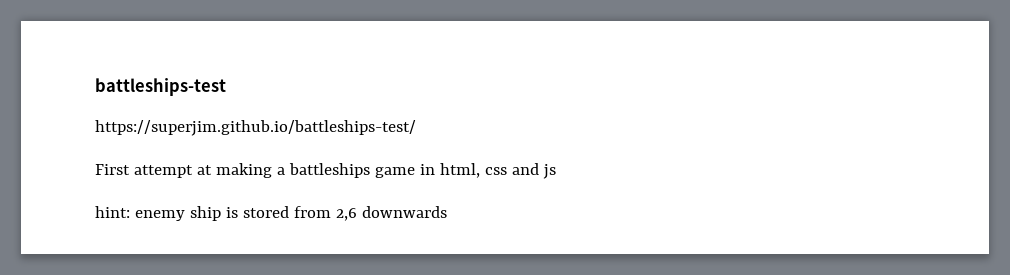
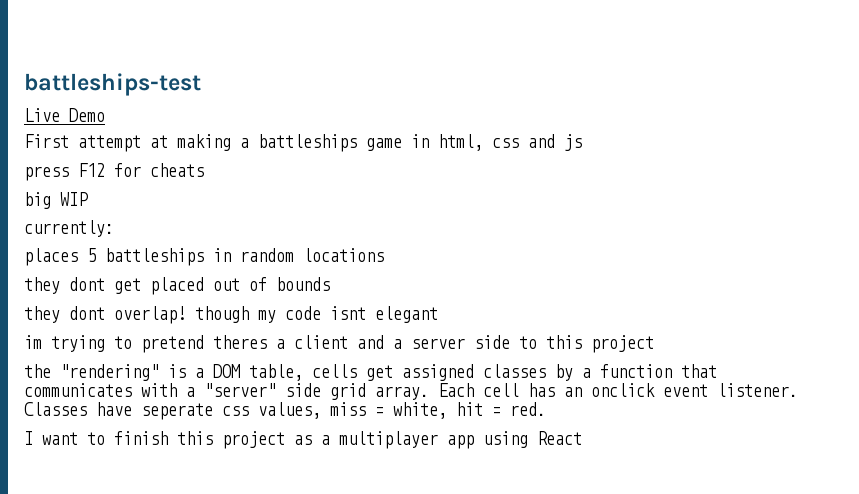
[95,120,416,136] https://superjim.github.io/battleships-test/ -> [24,108,105,122] Live Demo
[95,206,447,221] hint: enemy ship is stored from 2,6 downwards -> [24,163,204,181] [24,192,88,209] [24,220,114,237] [24,248,384,266] [24,277,330,295] [24,306,438,324] [24,335,654,353] [24,364,717,381] [24,383,798,400] [24,402,546,420] [24,431,582,449] press F12 for cheats // big WIP // currently: // places 5 battleships in random locations // they dont get placed out of bounds // they dont overlap! though my code isnt elegant // im trying to pretend theres a client and a server side to this project // the "rendering" is a DOM table, cells get assigned classes by a function that communicates with a "server" side grid array. Each cell has an onclick event listener. Classes have seperate css values, miss = white, hit = red. // I want to finish this project as a multiplayer app using React

